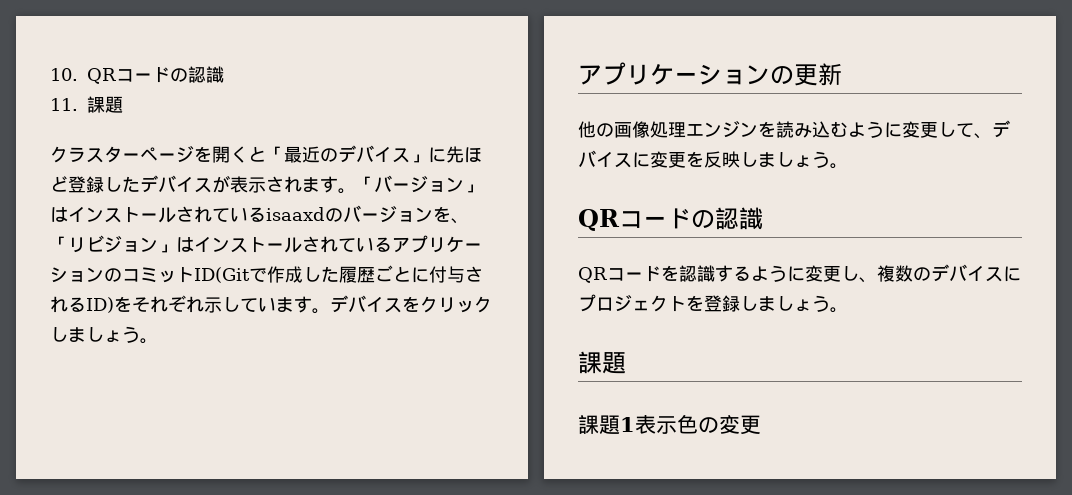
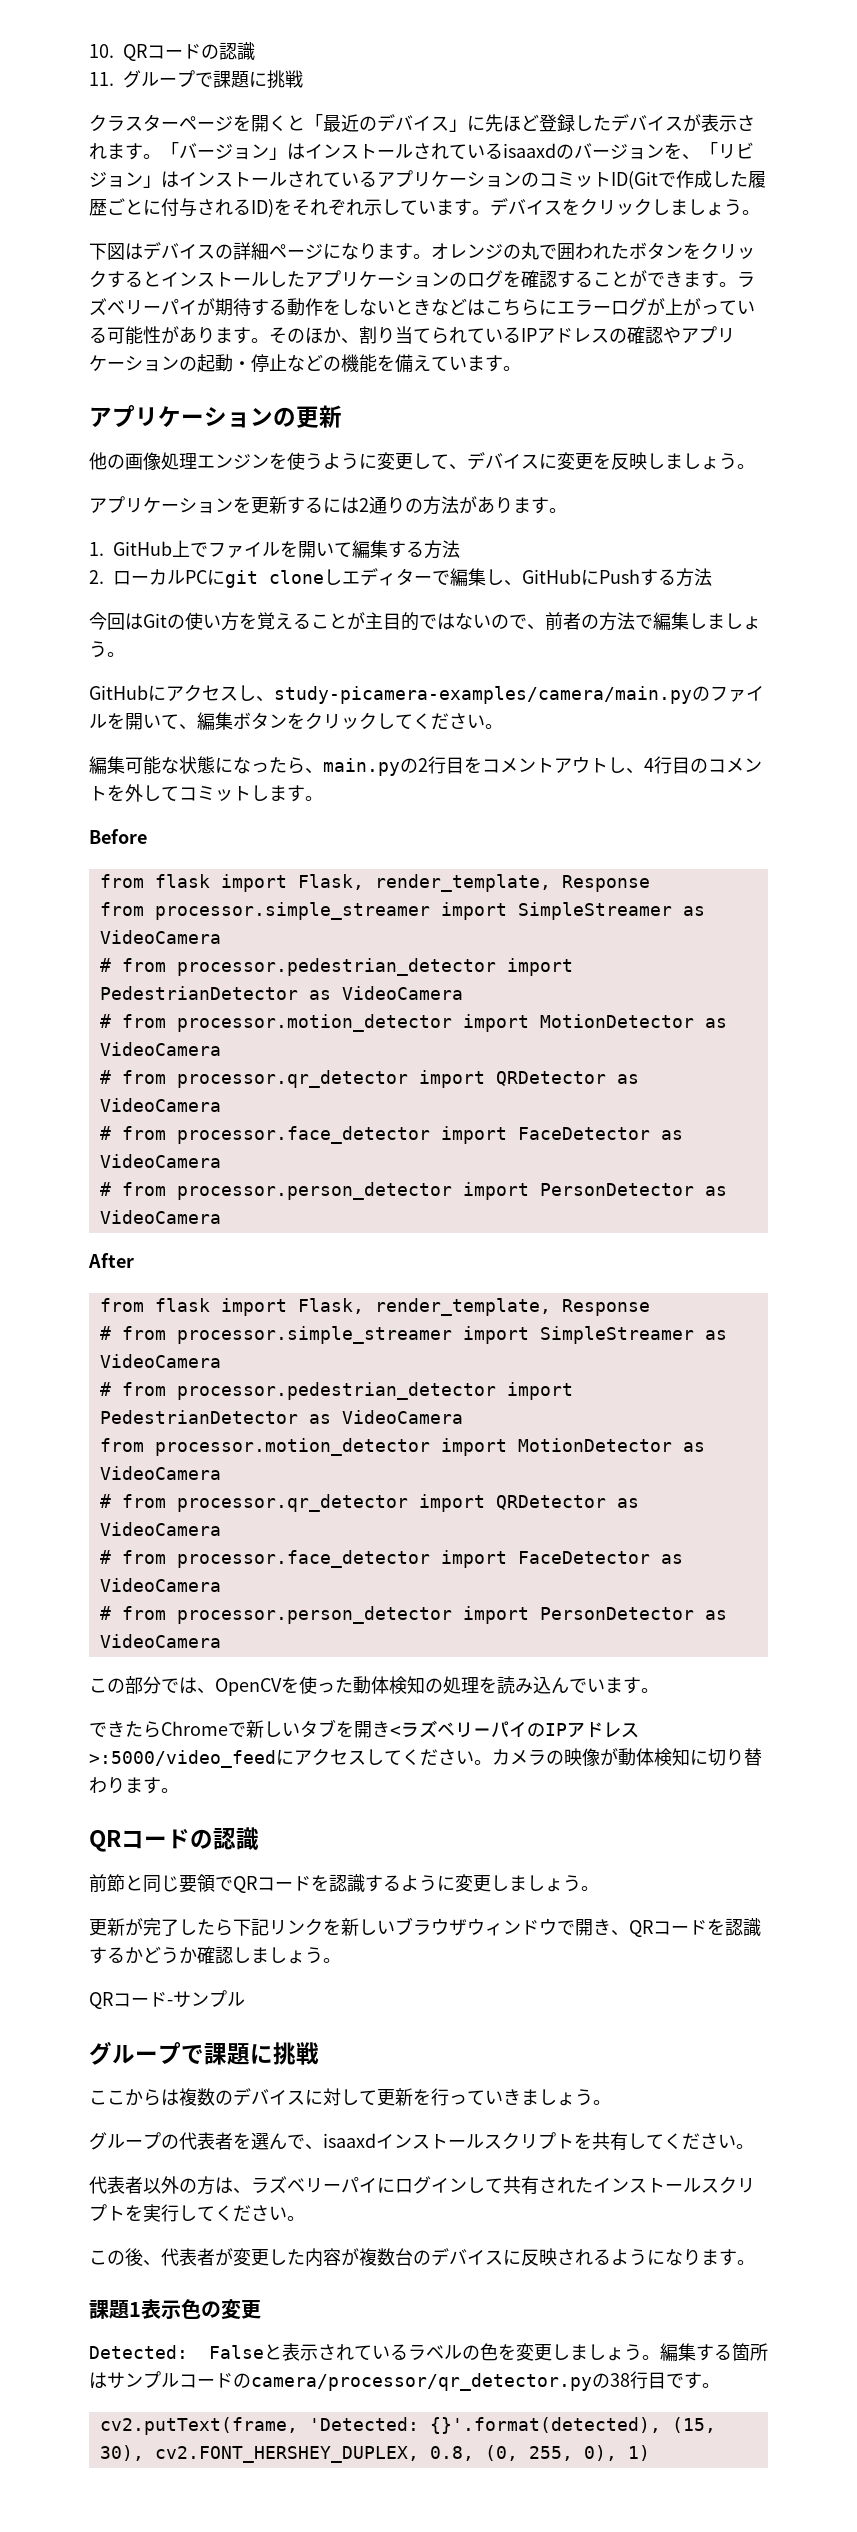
[87,96,123,113] 課題 -> [123,70,303,89] グループで課題に挑戦
(158, 341) none -> [89,242,755,260] [89,270,755,288] [89,298,755,317] [89,326,735,345] [89,354,521,373] // 下図はデバイスの詳細ページになります。オレンジの丸で囲われたボタンをクリックするとインストールしたアプリケーションのログを確認することができます。ラズベリーパイが期待する動作をしないときなどはこちらにエラーログが上がっている可能性があります。そのほか、割り当てられているIPアドレスの確認やアプリケーションの起動・停止などの機能を備えています。
[776,121,848,138] 読み込む -> [287,452,323,470] 使う
[578,207,763,231] // QRコードの認識 // -> [89,496,567,515] [89,540,460,559] [89,568,712,588] [89,612,761,631] [89,641,125,658] [89,684,764,704] [89,712,503,731] [89,756,762,776] [89,784,323,802] [89,829,147,844] [99,874,650,892] [99,902,705,920] [99,930,221,944] [99,958,573,976] [99,986,463,1000] [99,1014,727,1032] [99,1042,221,1056] [99,1070,639,1088] [99,1098,221,1112] [99,1126,683,1144] [99,1154,221,1168] [99,1182,727,1200] [99,1210,221,1224] [88,1253,134,1268] [99,1298,650,1316] [99,1326,727,1344] [99,1354,221,1368] [99,1382,573,1400] [99,1410,463,1424] [99,1438,705,1456] [99,1466,221,1480] [99,1494,639,1512] [99,1522,221,1536] [99,1550,683,1568] [99,1578,221,1592] [99,1606,727,1624] [99,1634,221,1648] [89,1676,659,1696] [89,1719,639,1738] [89,1748,762,1768] [89,1777,179,1794] [89,1827,259,1852] [89,1874,233,1893] // アプリケーションを更新するには2通りの方法があります。 // 1. GitHub上でファイルを開いて編集する方法 // 2.ローカルPCにgit cloneしエディターで編集し、GitHubにPushする方法 // 今回はGitの使い方を覚えることが主目的ではないので、前者の方法で編集しましょう。 // GitHubにアクセスし、study-picamera-examples/camera/main.pyのファイルを開いて、編集ボタンをクリックしてください。 // 編集可能な状態になったら、main.pyの2行目をコメントアウトし、4行目のコメントを外してコミットします。 // Before // from flask import Flask, render_template, Response // from processor.simple_streamer import SimpleStreamer as VideoCamera // # from processor.pedestrian_detector import PedestrianDetector as VideoCamera // # from processor.motion_detector import MotionDetector as VideoCamera // # from processor.qr_detector import QRDetector as VideoCamera // # from processor.face_detector import FaceDetector as VideoCamera // # from processor.person_detector import PersonDetector as VideoCamera // After // from flask import Flask, render_template, Response // # from processor.simple_streamer import SimpleStreamer as VideoCamera // # from processor.pedestrian_detector import PedestrianDetector as VideoCamera // from processor.motion_detector import MotionDetector as VideoCamera // # from processor.qr_detector import QRDetector as VideoCamera // # from processor.face_detector import FaceDetector as VideoCamera // # from processor.person_detector import PersonDetector as VideoCamera // この部分では、OpenCVを使った動体検知の処理を読み込んでいます。 // できたらChromeで新しいタブを開き<ラズベリーパイのIPアドレス>:5000/video_feedにアクセスしてください。カメラの映像が動体検知に切り替わります。 // QRコードの認識 // 前節と同じ要領で
[859,264,1021,283] [578,294,848,313] [578,351,626,374] 、複数のデバイスにプロジェクトを登録しましょう。 // 課題 -> [509,1875,599,1892] [89,1917,761,1937] [89,1946,341,1964] [89,1990,245,2009] [89,2041,319,2065] [89,2088,611,2106] [89,2132,754,2151] [89,2176,755,2195] [89,2204,305,2222] [89,2248,755,2267] ましょう。 // 更新が完了したら下記リンクを新しいブラウザウィンドウで開き、QRコードを認識するかどうか確認しましょう。 // QRコード-サンプル // グループで課題に挑戦 // ここからは複数のデバイスに対して更新を行っていきましょう。 // グループの代表者を選んで、isaaxdインストールスクリプトを共有してください。 // 代表者以外の方は、ラズベリーパイにログインして共有されたインストールスクリプトを実行してください。 // この後、代表者が変更した内容が複数台のデバイスに反映されるようになります。
(761, 425) none -> [89,2343,768,2362] [89,2371,720,2391] [99,2417,716,2435] [99,2445,650,2463] // Detected: Falseと表示されているラベルの色を変更しましょう。編集する箇所はサンプルコードのcamera/processor/qr_detector.pyの38行目です。 // cv2.putText(frame, 'Detected: {}'.format(detected), (15, 30), cv2.FONT_HERSHEY_DUPLEX, 0.8, (0, 255, 0), 1)

